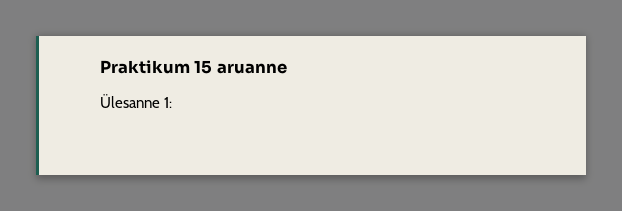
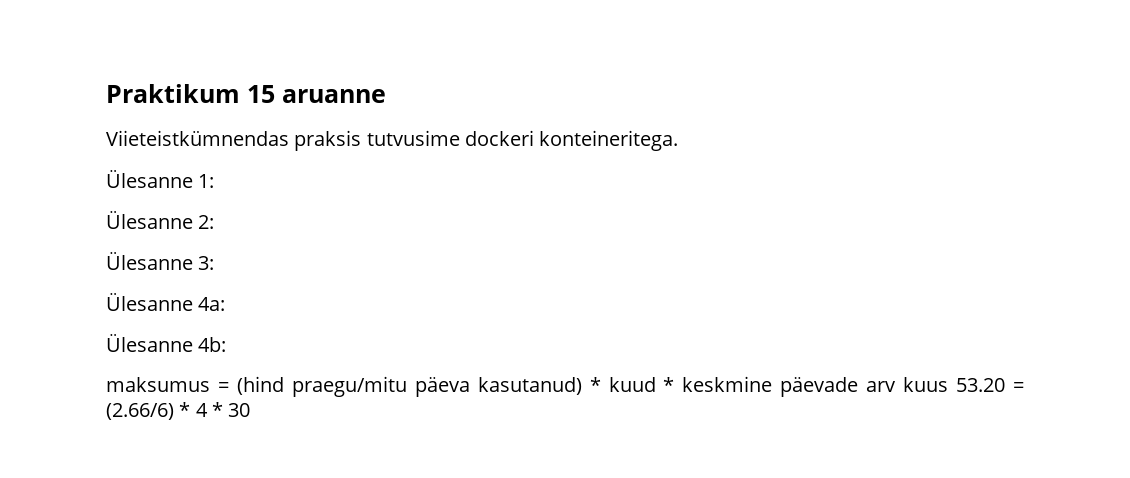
[100,94,173,108] Ülesanne 1: -> [106,130,679,151] [106,170,215,188] [106,211,215,229] [106,252,215,270] [106,293,226,311] [106,334,227,352] [106,376,1024,397] [106,402,251,420] Viieteistkümnendas praksis tutvusime dockeri konteineritega. // Ülesanne 1: // Ülesanne 2: // Ülesanne 3: // Ülesanne 4a: // Ülesanne 4b: // maksumus = (hind praegu/mitu päeva kasutanud) * kuud * keskmine päevade arv kuus 53.20 = (2.66/6) * 4 * 30

